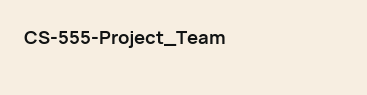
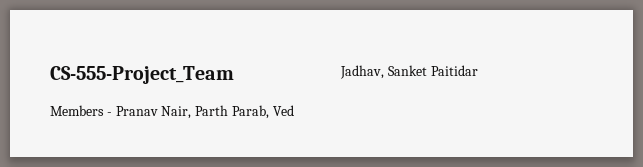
(226, 39) none -> [50,105,294,119] [340,65,478,79] // Members - Pranav Nair, Parth Parab, Ved Jadhav, Sanket Paitidar

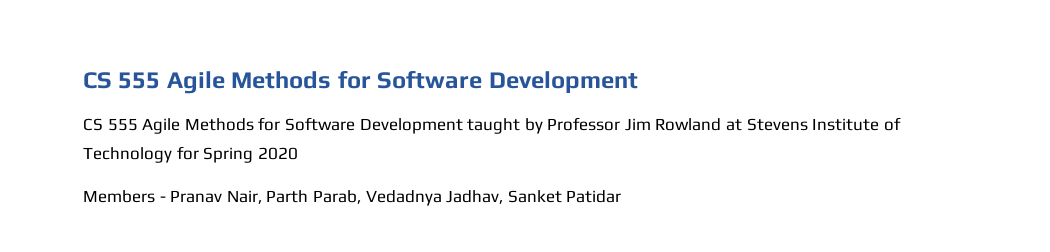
[50,66,234,84] CS-555-Project_Team -> [83,70,638,94] [83,117,901,134] [83,146,298,163] CS 555 Agile Methods for Software Development // CS 555 Agile Methods for Software Development taught by Professor Jim Rowland at Stevens Institute of Technology for Spring 2020
[272,105,294,116] Ved -> [365,190,442,206] Vedadnya
[430,65,478,76] Paitidar -> [566,190,622,203] Patidar

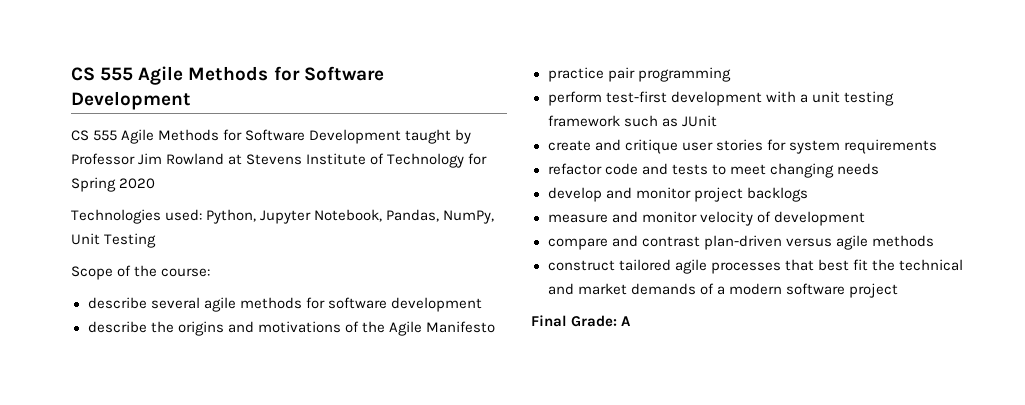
[83,190,622,206] Members - Pranav Nair, Parth Parab, Vedadnya Jadhav, Sanket Patidar -> [71,209,495,224] [71,233,157,248] [71,265,211,280] [87,297,482,312] [87,321,495,336] [547,67,731,82] [547,91,894,106] [547,115,717,127] [547,139,937,154] [547,163,879,178] [547,187,808,202] [547,211,865,226] [547,235,934,250] [547,259,963,274] [547,283,898,298] [531,315,632,327] Technologies used: Python, Jupyter Notebook, Pandas, NumPy, Unit Testing // Scope of the course: // describe several agile methods for software development // describe the origins and motivations of the Agile Manifesto // practice pair programming // perform test-first development with a unit testing framework such as JUnit // create and critique user stories for system requirements // refactor code and tests to meet changing needs // develop and monitor project backlogs // measure and monitor velocity of development // compare and contrast plan-driven versus agile methods // construct tailored agile processes that best fit the technical and market demands of a modern software project // Final Grade: A

